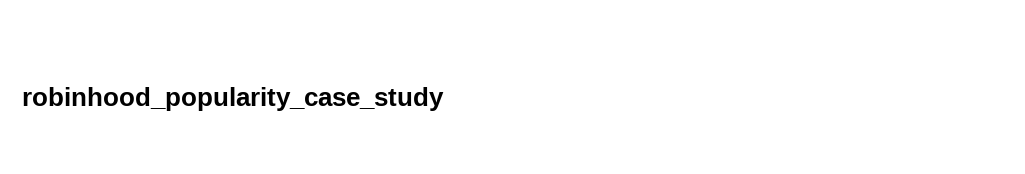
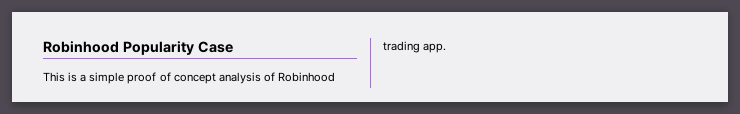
[22,87,444,111] robinhood_popularity_case_study -> [43,41,233,55] [43,72,335,84] [383,41,447,53] Robinhood Popularity Case // This is a simple proof of concept analysis of Robinhood trading app.

